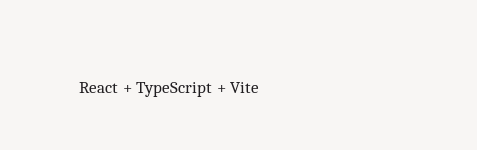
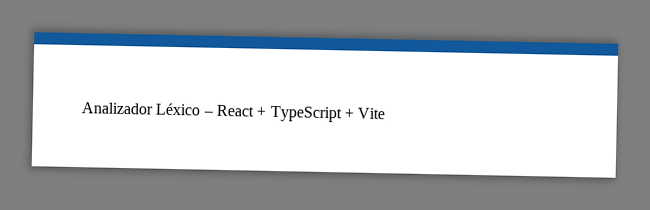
(79, 87) none -> [81,102,214,116] Analizador Léxico –

